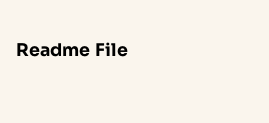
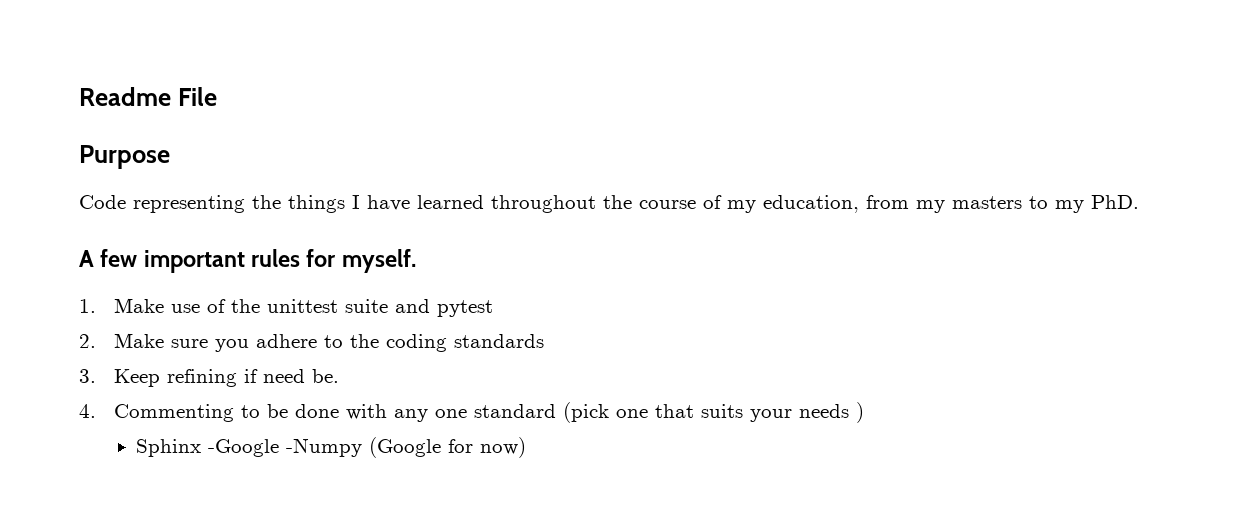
(128, 49) none -> [79,145,170,169] [79,195,1139,213] [79,249,416,273] [79,298,493,317] [79,333,544,352] [79,369,339,387] [79,402,864,423] [136,437,527,458] // Purpose // Code representing the things I have learned throughout the course of my education, from my masters to my PhD. // A few important rules for myself. // 1. Make use of the unittest suite and pytest // 2. Make sure you adhere to the coding standards // 3. Keep refining if need be. // 4. Commenting to be done with any one standard (pick one that suits your needs ) // Sphinx -Google -Numpy (Google for now)

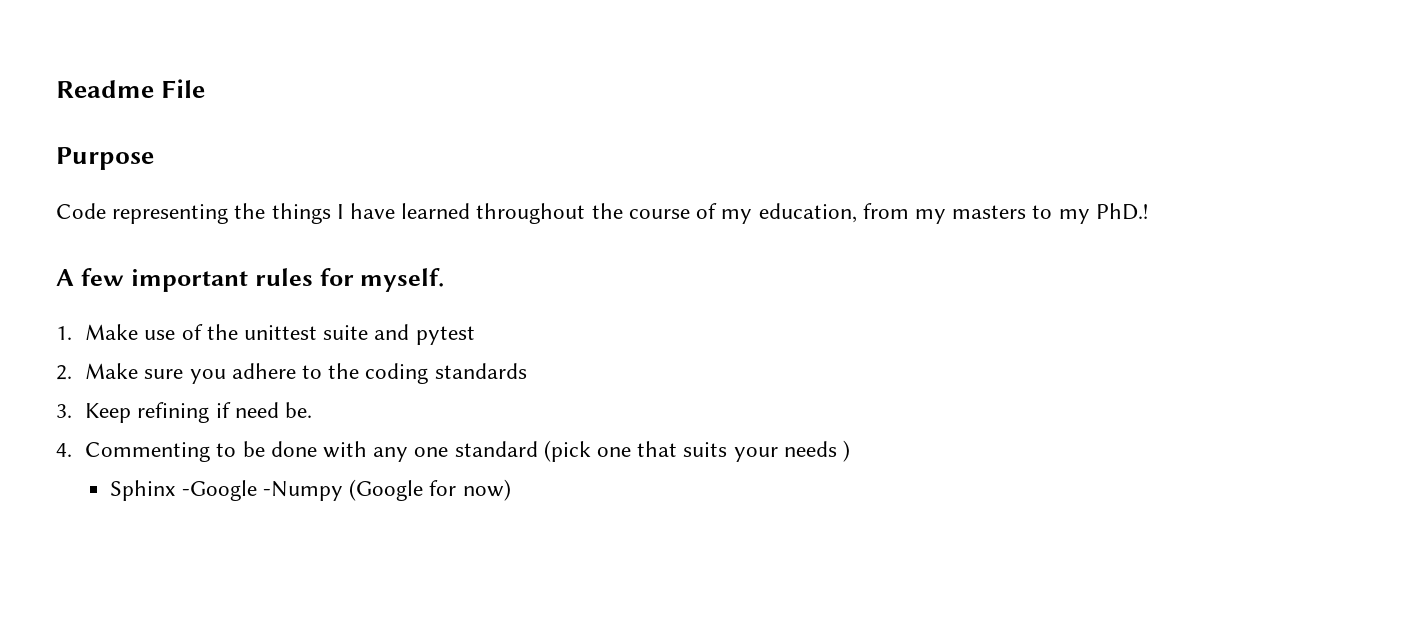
[1091,195,1139,209] PhD. -> [1095,203,1148,220] PhD.!

